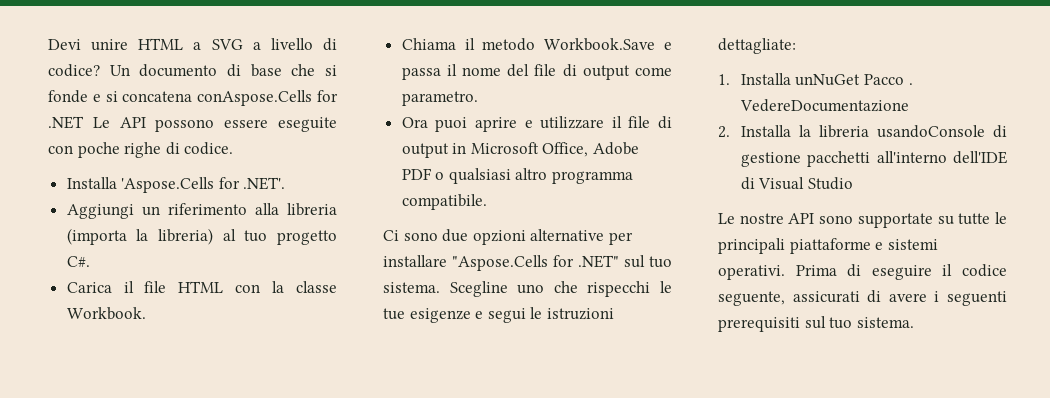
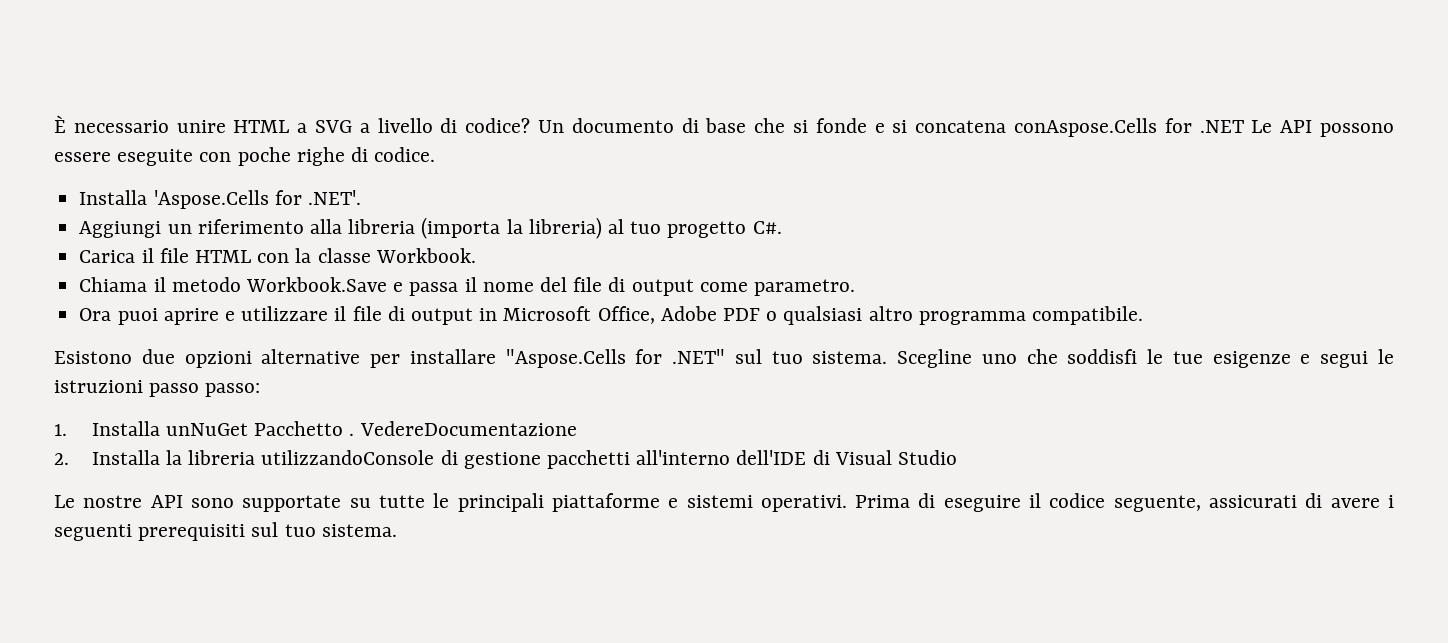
[48,39,81,50] Devi -> [54,115,169,133] È necessario
[383,230,438,241] Ci sono -> [54,351,132,364] Esistono
[587,281,651,297] rispecchi -> [1067,349,1138,364] soddisfi
[718,38,796,54] dettagliate: -> [149,383,261,397] passo passo:
[864,74,905,85] Pacco -> [254,421,344,436] Pacchetto
[876,125,985,138] usandoConsole -> [261,450,435,465] utilizzandoConsole

